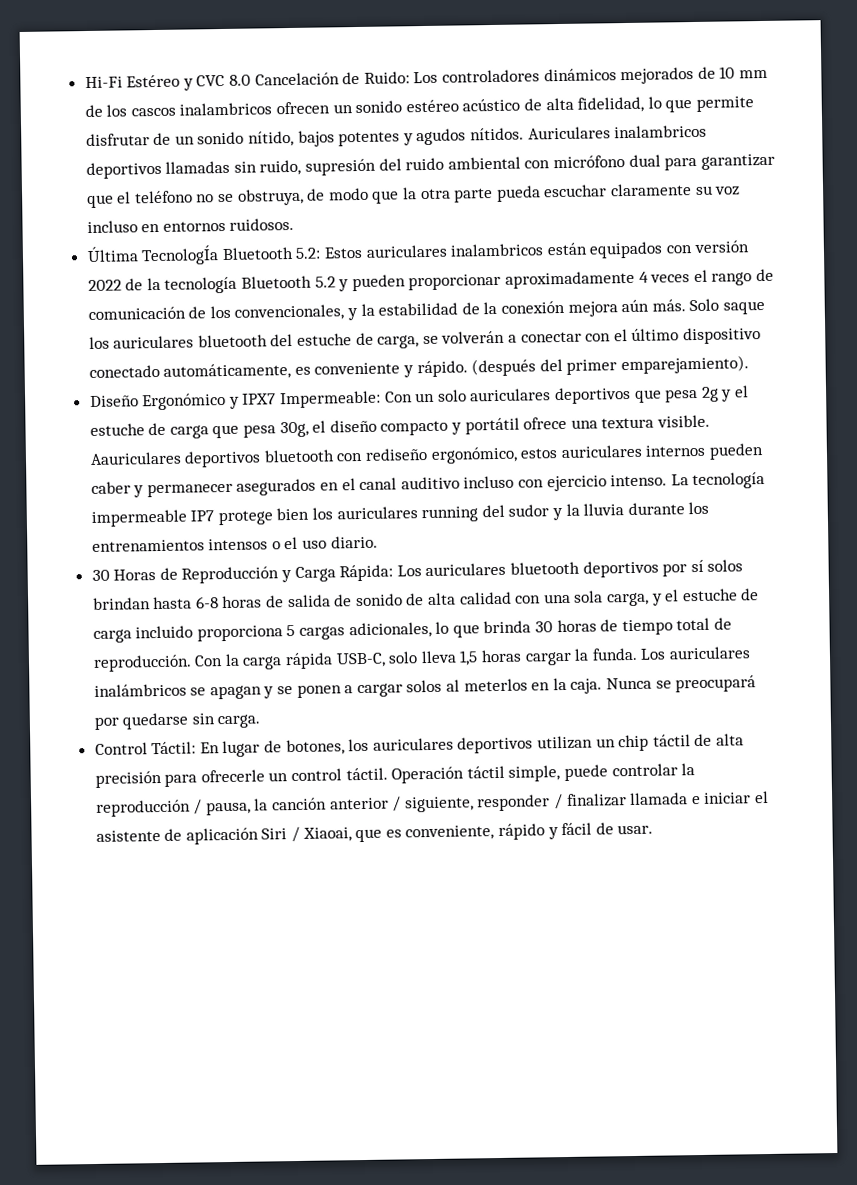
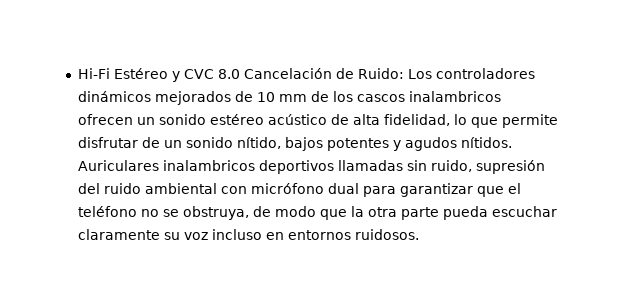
[86,240,749,266] [87,268,774,294] [87,298,765,321] [88,327,761,350] [88,355,750,380] [89,385,749,411] [89,414,710,439] [89,443,765,468] [90,471,766,498] [90,501,710,527] [91,535,378,552] [91,559,744,584] [92,588,760,610] [92,617,732,643] [92,646,751,672] [93,675,757,700] [93,712,261,730] [94,733,744,758] [94,763,696,788] [95,790,769,817] [95,822,654,845] // Última TecnologÍa Bluetooth 5.2: Estos auriculares inalambricos están equipados con versión 2022 de la tecnología Bluetooth 5.2 y pueden proporcionar aproximadamente 4 veces el rango de comunicación de los convencionales, y la estabilidad de la conexión mejora aún más. Solo saque los auriculares bluetooth del estuche de carga, se volverán a conectar con el último dispositivo conectado automáticamente, es conveniente y rápido. (después del primer emparejamiento). // Diseño Ergonómico y IPX7 Impermeable: Con un solo auriculares deportivos que pesa 2g y el estuche de carga que pesa 30g, el diseño compacto y portátil ofrece una textura visible. Aauriculares deportivos bluetooth con rediseño ergonómico, estos auriculares internos pueden caber y permanecer asegurados en el canal auditivo incluso con ejercicio intenso. La tecnología impermeable IP7 protege bien los auriculares running del sudor y la lluvia durante los entrenamientos intensos o el uso diario. // 30 Horas de Reproducción y Carga Rápida: Los auriculares bluetooth deportivos por sí solos brindan hasta 6-8 horas de salida de sonido de alta calidad con una sola carga, y el estuche de carga incluido proporciona 5 cargas adicionales, lo que brinda 30 horas de tiempo total de reproducción. Con la carga rápida USB-C, solo lleva 1,5 horas cargar la funda. Los auriculares inalámbricos se apagan y se ponen a cargar solos al meterlos en la caja. Nunca se preocupará por quedarse sin carga. // Control Táctil: En lugar de botones, los auriculares deportivos utilizan un chip táctil de alta precisión para ofrecerle un control táctil. Operación táctil simple, puede controlar la reproducción / pausa, la canción anterior / siguiente, responder / finalizar llamada e iniciar el asistente de aplicación Siri / Xiaoai, que es conveniente, rápido y fácil de usar. -> (419, 234) none

